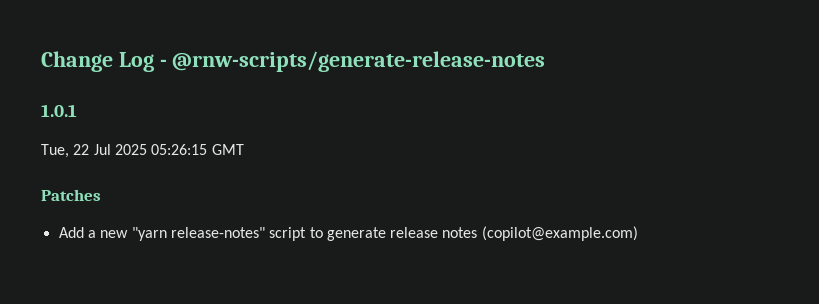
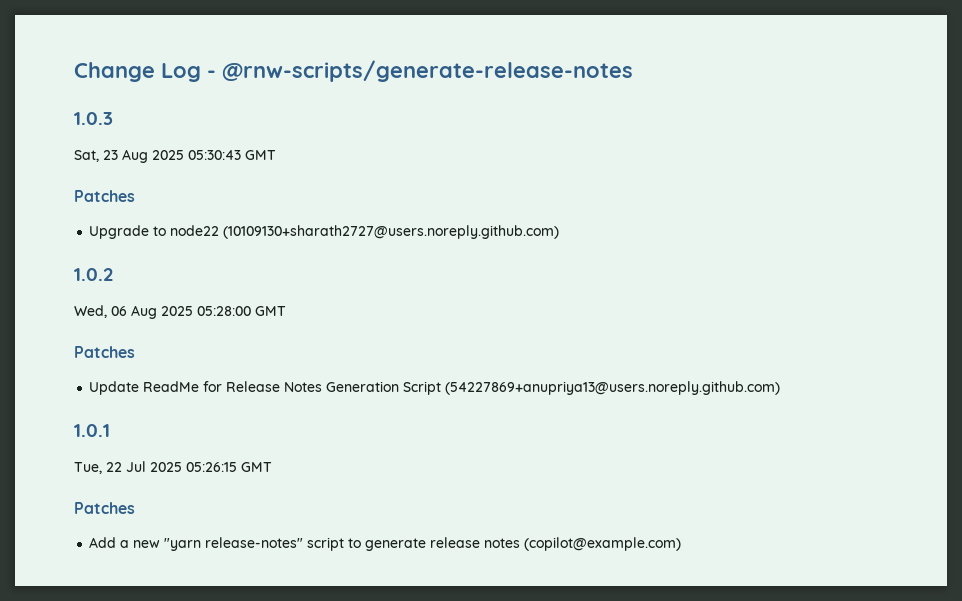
(546, 61) none -> [74,112,113,125] [74,149,276,163] [74,190,135,202] [89,225,560,239] [74,268,113,281] [74,305,286,319] [74,346,135,358] [89,381,781,395] // 1.0.3 // Sat, 23 Aug 2025 05:30:43 GMT // Patches // Upgrade to node22 (10109130+sharath2727@users.noreply.github.com) // 1.0.2 // Wed, 06 Aug 2025 05:28:00 GMT // Patches // Update ReadMe for Release Notes Generation Script (54227869+anupriya13@users.noreply.github.com)

